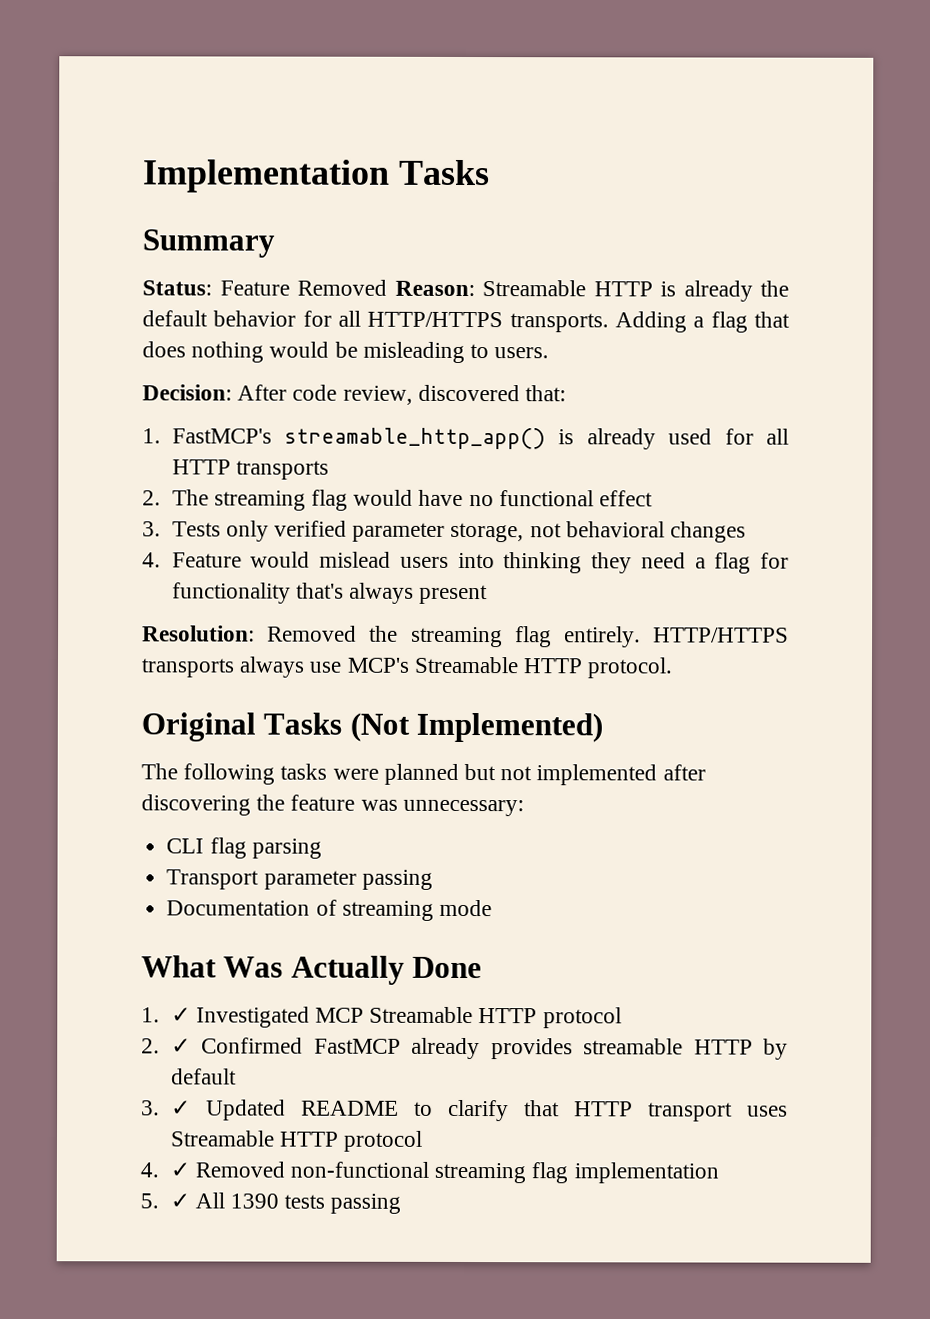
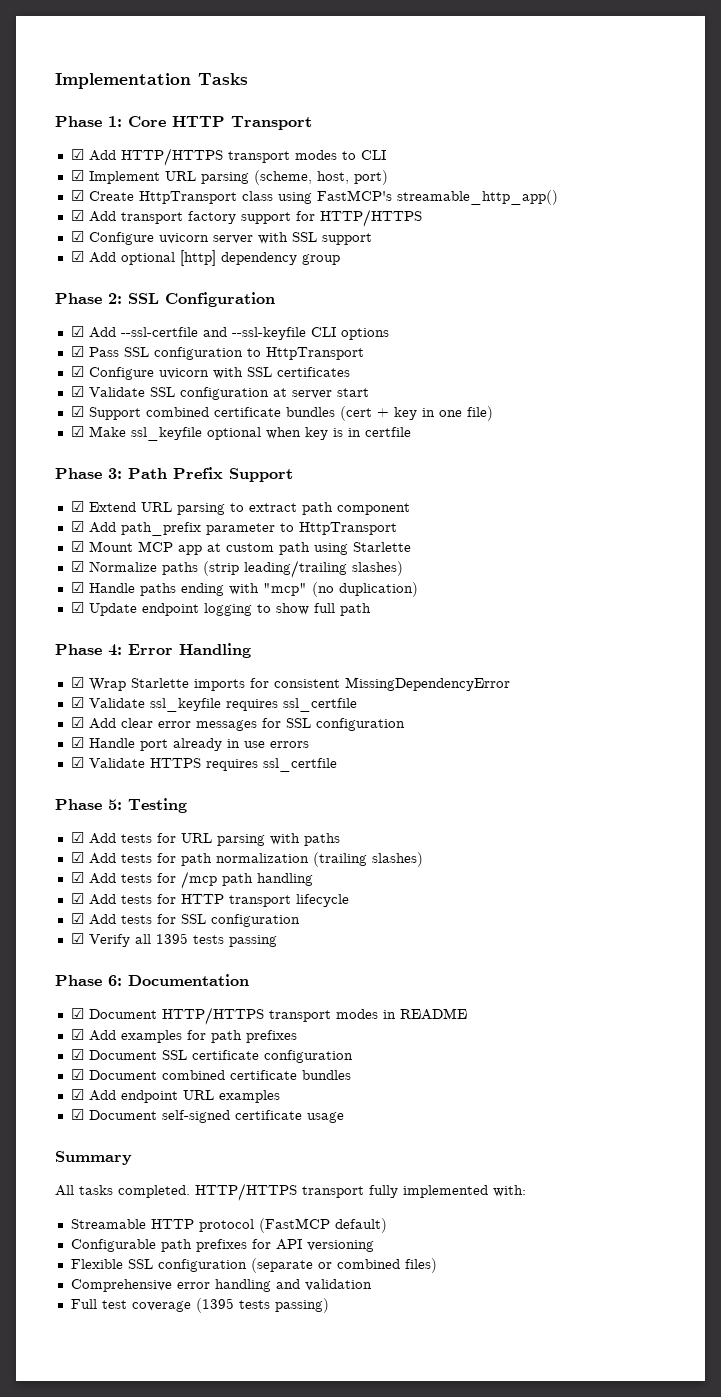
[142,229,275,258] [142,279,789,302] [142,310,791,333] [142,341,550,363] [142,384,567,405] [142,427,789,450] [171,459,329,480] [142,489,653,511] [142,520,746,543] [142,551,789,574] [171,582,489,605] [142,625,789,648] [141,656,674,679] [141,712,604,743] [141,763,706,786] [141,794,524,817] [166,837,322,859] [166,869,433,890] [166,899,492,921] [141,955,483,985] [141,1006,622,1029] [141,1037,788,1060] [170,1068,237,1085] [141,1099,788,1122] [169,1130,423,1152] [140,1161,719,1184] [140,1192,402,1214] Summary // Status: Feature Removed Reason: Streamable HTTP is already the default behavior for all HTTP/HTTPS transports. Adding a flag that does nothing would be misleading to users. // Decision: After code review, discovered that: // 1. FastMCP's streamable_http_app() is already used for all HTTP transports // 2. The streaming flag would have no functional effect // 3. Tests only verified parameter storage, not behavioral changes // 4. Feature would mislead users into thinking they need a flag for functionality that's always present // Resolution: Removed the streaming flag entirely. HTTP/HTTPS transports always use MCP's Streamable HTTP protocol. // Original Tasks (Not Implemented) // The following tasks were planned but not implemented after discovering the feature was unnecessary: // CLI flag parsing // Transport parameter passing // Documentation of streaming mode // What Was Actually Done // 1. ✓ Investigated MCP Streamable HTTP protocol // 2. ✓ Confirmed FastMCP already provides streamable HTTP by default // 3. ✓ Updated README to clarify that HTTP transport uses Streamable HTTP protocol // 4. ✓ Removed non-functional streaming flag implementation // 5. ✓ All 1390 tests passing -> [55,116,312,130] [70,148,386,166] [70,170,388,185] [70,190,558,205] [70,209,422,227] [70,231,372,245] [70,250,340,266] [55,292,275,307] [70,326,389,340] [70,346,364,360] [70,366,350,380] [70,386,369,400] [70,406,493,421] [70,426,411,441] [55,467,293,482] [70,501,410,515] [70,521,397,536] [70,541,411,555] [70,560,403,578] [70,582,418,597] [70,602,371,616] [55,643,251,658] [70,677,510,691] [70,697,357,712] [70,717,405,731] [70,737,309,751] [70,757,337,772] [55,798,187,813] [70,832,340,846] [70,852,423,867] [70,871,313,889] [70,893,349,907] [70,913,300,927] [70,933,277,947] [55,974,249,986] [70,1007,467,1025] [70,1029,297,1043] [70,1049,353,1063] [70,1069,351,1080] [70,1089,280,1103] [70,1109,344,1123] [55,1151,132,1165] [55,1183,526,1201] [70,1218,387,1233] [70,1239,374,1252] [70,1258,437,1273] [70,1279,372,1292] [70,1298,329,1313] Phase 1: Core HTTP Transport // ☑ Add HTTP/HTTPS transport modes to CLI // ☑ Implement URL parsing (scheme, host, port) // ☑ Create HttpTransport class using FastMCP's streamable_http_app() // ☑ Add transport factory support for HTTP/HTTPS // ☑ Configure uvicorn server with SSL support // ☑ Add optional [http] dependency group // Phase 2: SSL Configuration // ☑ Add --ssl-certfile and --ssl-keyfile CLI options // ☑ Pass SSL configuration to HttpTransport // ☑ Configure uvicorn with SSL certificates // ☑ Validate SSL configuration at server start // ☑ Support combined certificate bundles (cert + key in one file) // ☑ Make ssl_keyfile optional when key is in certfile // Phase 3: Path Prefix Support // ☑ Extend URL parsing to extract path component // ☑ Add path_prefix parameter to HttpTransport // ☑ Mount MCP app at custom path using Starlette // ☑ Normalize paths (strip leading/trailing slashes) // ☑ Handle paths ending with "mcp" (no duplication) // ☑ Update endpoint logging to show full path // Phase 4: Error Handling // ☑ Wrap Starlette imports for consistent MissingDependencyError // ☑ Validate ssl_keyfile requires ssl_certfile // ☑ Add clear error messages for SSL configuration // ☑ Handle port already in use errors // ☑ Validate HTTPS requires ssl_certfile // Phase 5: Testing // ☑ Add tests for URL parsing with paths // ☑ Add tests for path normalization (trailing slashes) // ☑ Add tests for /mcp path handling // ☑ Add tests for HTTP transport lifecycle // ☑ Add tests for SSL configuration // ☑ Verify all 1395 tests passing // Phase 6: Documentation // ☑ Document HTTP/HTTPS transport modes in README // ☑ Add examples for path prefixes // ☑ Document SSL certificate configuration // ☑ Document combined certificate bundles // ☑ Add endpoint URL examples // ☑ Document self-signed certificate usage // Summary // All tasks completed. HTTP/HTTPS transport fully implemented with: // Streamable HTTP protocol (FastMCP default) // Configurable path prefixes for API versioning // Flexible SSL configuration (separate or combined files) // Comprehensive error handling and validation // Full test coverage (1395 tests passing)

